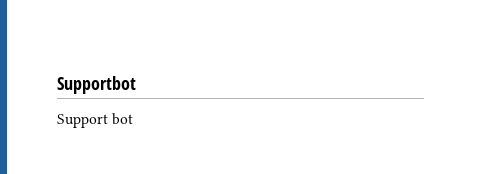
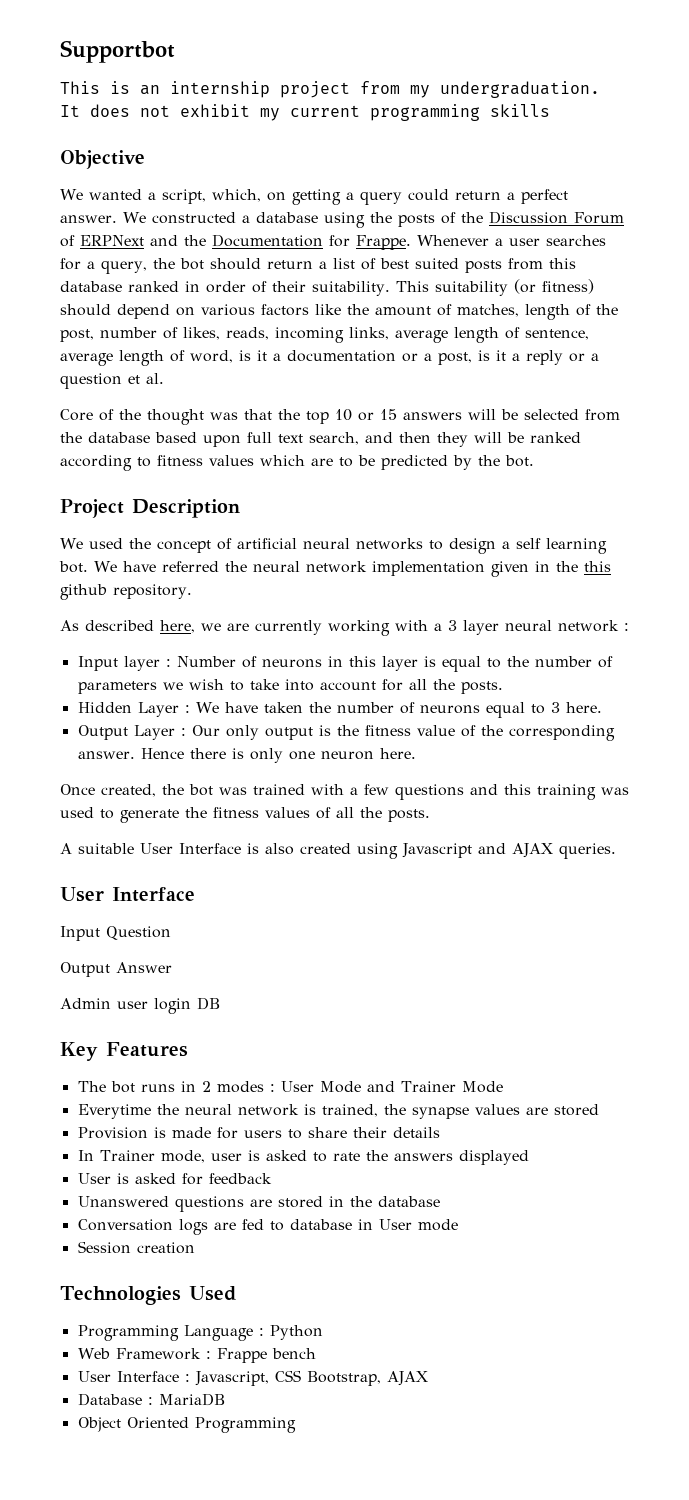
[57,113,134,128] Support bot -> [60,81,600,98] [60,104,550,121] [60,150,145,169] [60,189,568,205] [60,211,624,228] [60,234,606,250] [60,258,576,274] [60,279,594,296] [60,304,618,320] [60,327,589,343] [60,350,599,366] [60,373,164,389] [60,409,620,425] [60,432,581,447] [60,455,534,471] [60,499,240,518] [60,538,607,554] [59,561,611,577] [60,584,192,600] [60,620,629,636] [77,656,613,672] [77,679,503,694] [77,702,602,718] [77,725,615,741] [77,748,416,763] [60,784,629,800] [60,807,430,823] [60,843,616,859] [60,887,195,902] [60,926,171,941] [60,962,172,977] [60,997,220,1014] [60,1042,188,1061] [77,1081,503,1093] [77,1104,599,1119] [77,1127,440,1139] [77,1150,529,1165] [77,1173,272,1185] [77,1196,440,1212] [77,1219,458,1235] [77,1241,195,1254] [60,1286,236,1305] [77,1325,323,1341] [77,1348,316,1363] [77,1370,428,1386] [77,1393,225,1406] [77,1417,296,1433] This is an internship project from my undergraduation. It does not exhibit my current programming skills // Objective // We wanted a script, which, on getting a query could return a perfect answer. We constructed a database using the posts of the Discussion Forum of ERPNext and the Documentation for Frappe. Whenever a user searches for a query, the bot should return a list of best suited posts from this database ranked in order of their suitability. This suitability (or fitness) should depend on various factors like the amount of matches, length of the post, number of likes, reads, incoming links, average length of sentence, average length of word, is it a documentation or a post, is it a reply or a question et al. // Core of the thought was that the top 10 or 15 answers will be selected from the database based upon full text search, and then they will be ranked according to fitness values which are to be predicted by the bot. // Project Description // We used the concept of artificial neural networks to design a self learning bot. We have referred the neural network implementation given in the this github repository. // As described here, we are currently working with a 3 layer neural network : // Input layer : Number of neurons in this layer is equal to the number of parameters we wish to take into account for all the posts. // Hidden Layer : We have taken the number of neurons equal to 3 here. // Output Layer : Our only output is the fitness value of the corresponding answer. Hence there is only one neuron here. // Once created, the bot was trained with a few questions and this training was used to generate the fitness values of all the posts. // A suitable User Interface is also created using Javascript and AJAX queries. // User Interface // Input Question // Output Answer // Admin user login DB // Key Features // The bot runs in 2 modes : User Mode and Trainer Mode // Everytime the neural network is trained, the synapse values are stored // Provision is made for users to share their details // In Trainer mode, user is asked to rate the answers displayed // User is asked for feedback // Unanswered questions are stored in the database // Conversation logs are fed to database in User mode // Session creation // Technologies Used // Programming Language : Python // Web Framework : Frappe bench // User Interface : Javascript, CSS Bootstrap, AJAX // Database : MariaDB // Object Oriented Programming

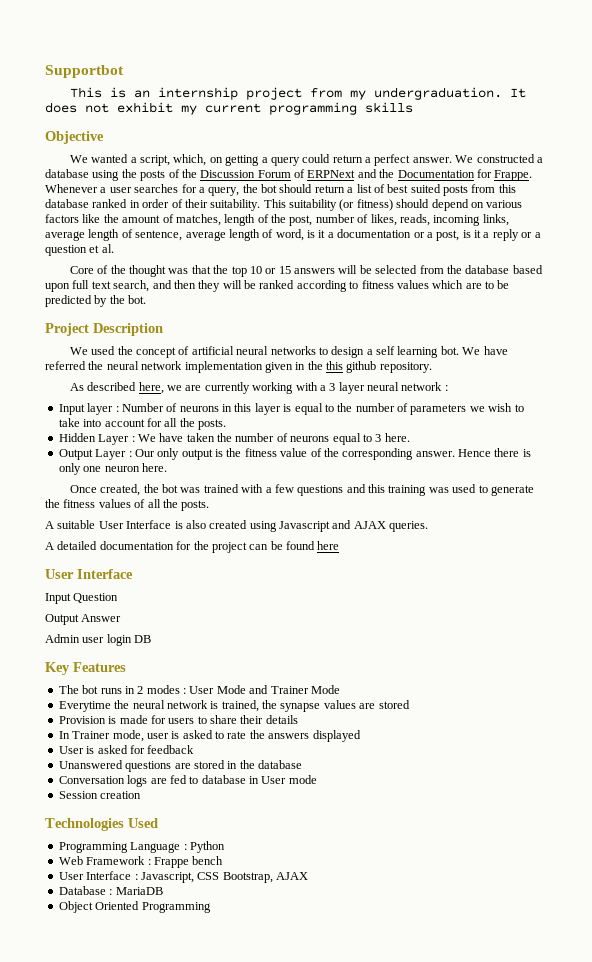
(616, 851) none -> [45,541,340,553] // A detailed documentation for the project can be found here

